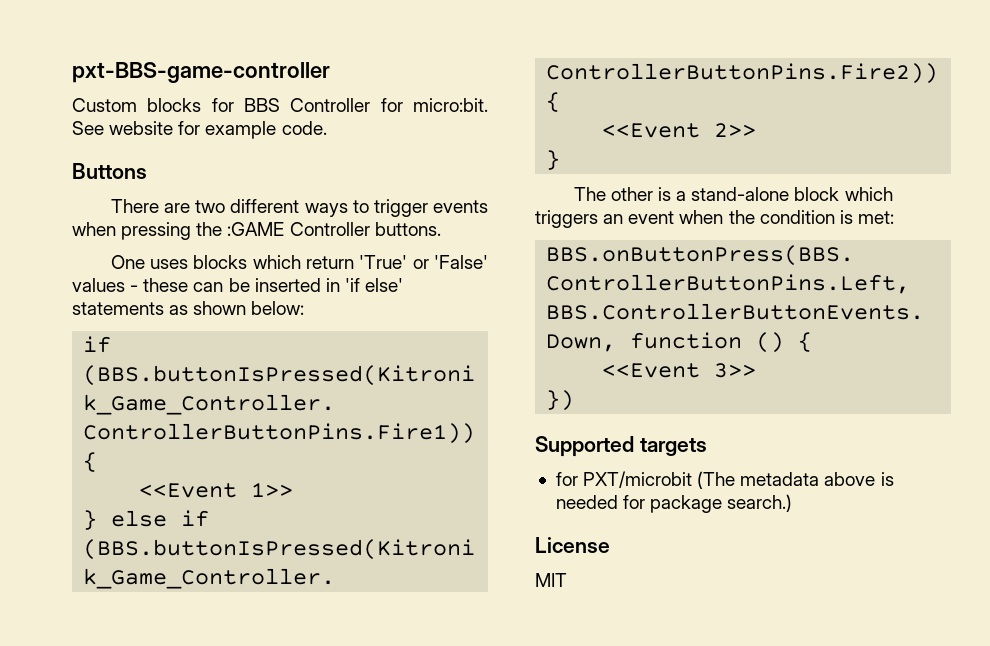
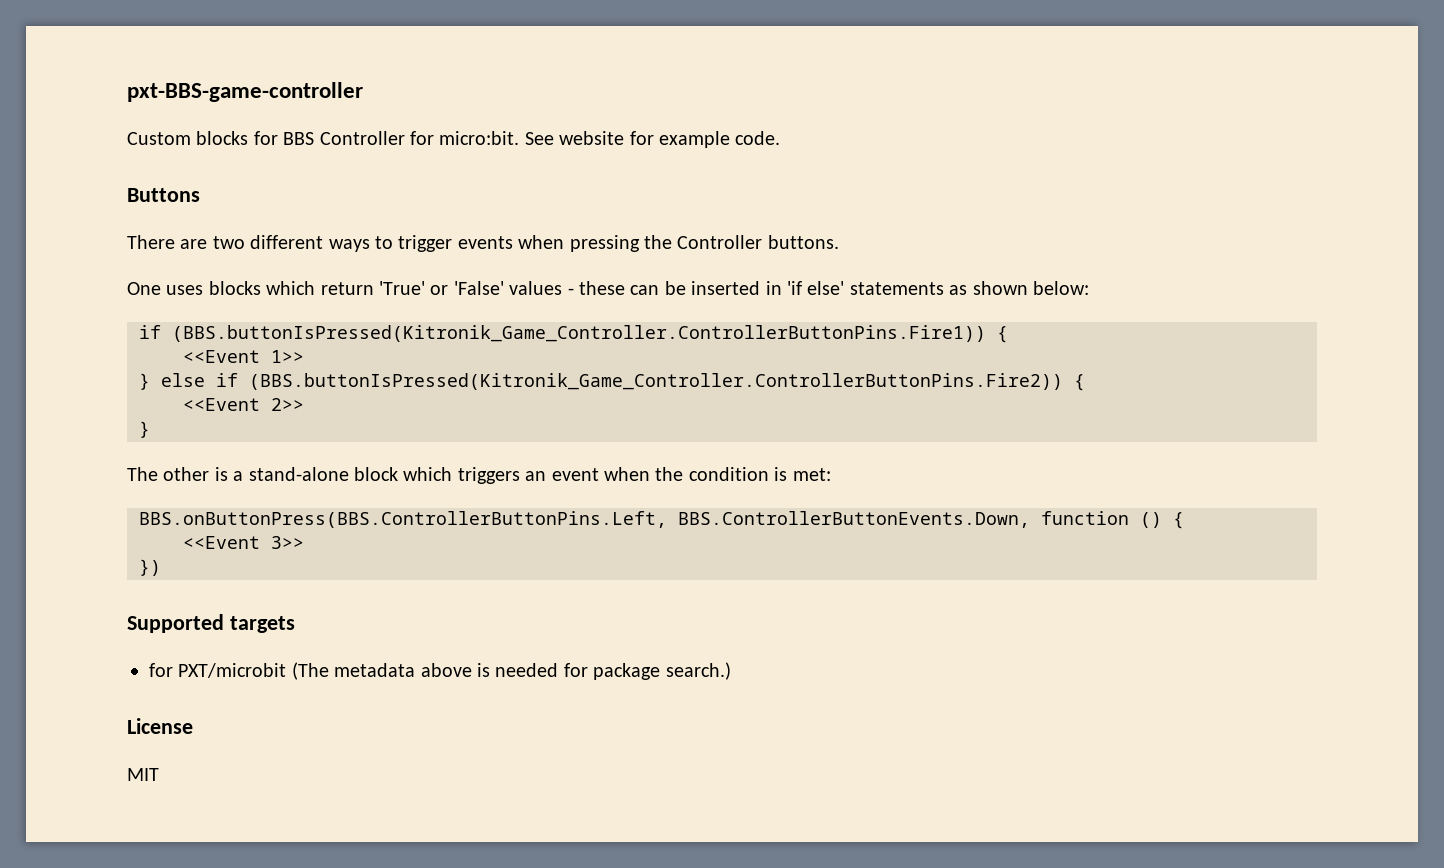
[227,222,285,236] :GAME -> (672, 242) none

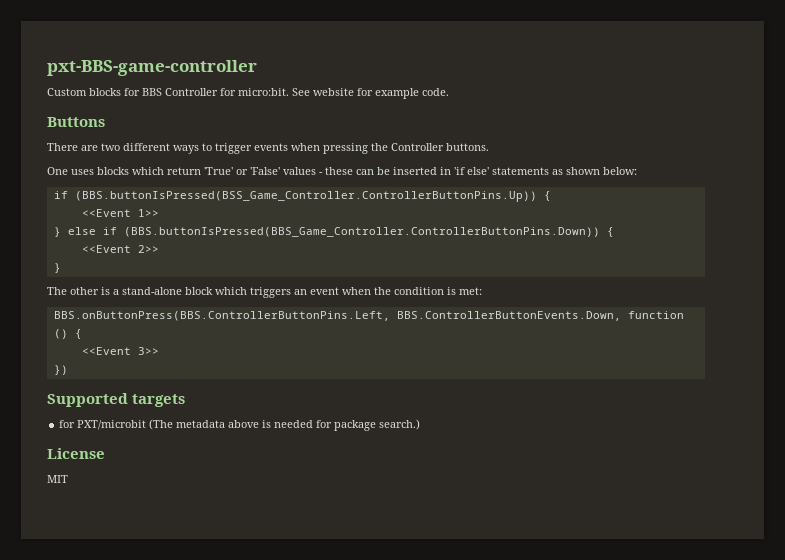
[172,325,986,342] (BBS.buttonIsPressed(Kitronik_Game_Controller.ControllerButtonPins.Fire1)) -> [74,191,537,202] (BBS.buttonIsPressed(BSS_Game_Controller.ControllerButtonPins.Up))
[249,373,1063,390] (BBS.buttonIsPressed(Kitronik_Game_Controller.ControllerButtonPins.Fire2)) -> [123,227,600,237] (BBS.buttonIsPressed(BBS_Game_Controller.ControllerButtonPins.Down))

